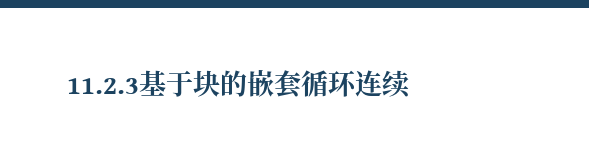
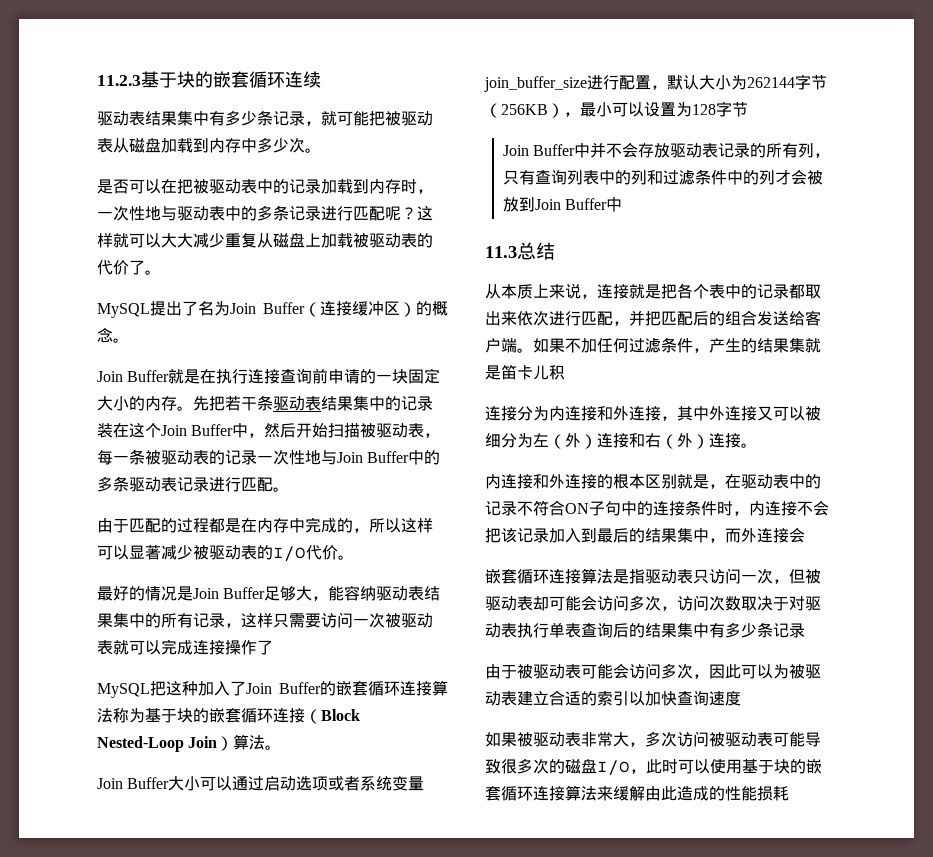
(411, 84) none -> [97,110,433,126] [97,137,321,153] [97,179,433,194] [97,205,433,221] [97,233,433,248] [97,260,161,275] [97,301,448,318] [97,327,129,343] [97,368,441,384] [97,395,433,411] [97,423,441,438] [97,449,441,465] [97,476,289,492] [97,517,433,533] [97,545,354,562] [97,585,441,601] [97,612,433,628] [97,639,273,655] [97,680,448,698] [97,708,360,724] [97,734,282,752] [97,776,425,791] [484,74,827,92] [485,101,748,118] [502,142,831,158] [502,169,823,185] [502,197,623,212] [485,242,555,260] [485,283,821,299] [485,310,821,326] [485,337,821,353] [485,364,565,380] [485,406,821,421] [485,433,757,449] [485,474,821,489] [485,500,829,516] [485,527,805,543] [485,568,821,584] [485,595,821,611] [485,622,805,638] [485,663,821,679] [485,690,741,706] [485,731,821,747] [485,758,822,776] [485,785,789,801] // 驱动表结果集中有多少条记录，就可能把被驱动表从磁盘加载到内存中多少次。 // 是否可以在把被驱动表中的记录加载到内存时，一次性地与驱动表中的多条记录进行匹配呢？这样就可以大大减少重复从磁盘上加载被驱动表的代价了。 // MySQL提出了名为Join Buffer（连接缓冲区）的概念。 // Join Buffer就是在执行连接查询前申请的一块固定大小的内存。先把若干条驱动表结果集中的记录装在这个Join Buffer中，然后开始扫描被驱动表，每一条被驱动表的记录一次性地与Join Buffer中的多条驱动表记录进行匹配。 // 由于匹配的过程都是在内存中完成的，所以这样可以显著减少被驱动表的I/O代价。 // 最好的情况是Join Buffer足够大，能容纳驱动表结果集中的所有记录，这样只需要访问一次被驱动表就可以完成连接操作了 // MySQL把这种加入了Join Buffer的嵌套循环连接算法称为基于块的嵌套循环连接（Block Nested-Loop Join）算法。 // Join Buffer大小可以通过启动选项或者系统变量join_buffer_size进行配置，默认大小为262144字节（256KB），最小可以设置为128字节 // Join Buffer中并不会存放驱动表记录的所有列，只有查询列表中的列和过滤条件中的列才会被放到Join Buffer中 // 11.3总结 // 从本质上来说，连接就是把各个表中的记录都取出来依次进行匹配，并把匹配后的组合发送给客户端。如果不加任何过滤条件，产生的结果集就是笛卡儿积 // 连接分为内连接和外连接，其中外连接又可以被细分为左（外）连接和右（外）连接。 // 内连接和外连接的根本区别就是，在驱动表中的记录不符合ON子句中的连接条件时，内连接不会把该记录加入到最后的结果集中，而外连接会 // 嵌套循环连接算法是指驱动表只访问一次，但被驱动表却可能会访问多次，访问次数取决于对驱动表执行单表查询后的结果集中有多少条记录 // 由于被驱动表可能会访问多次，因此可以为被驱动表建立合适的索引以加快查询速度 // 如果被驱动表非常大，多次访问被驱动表可能导致很多次的磁盘I/O，此时可以使用基于块的嵌套循环连接算法来缓解由此造成的性能损耗

